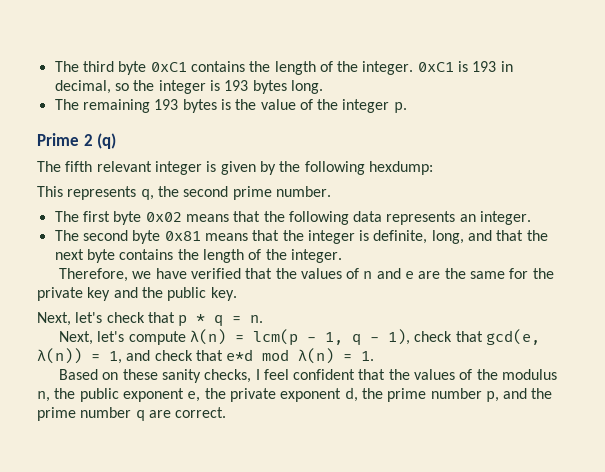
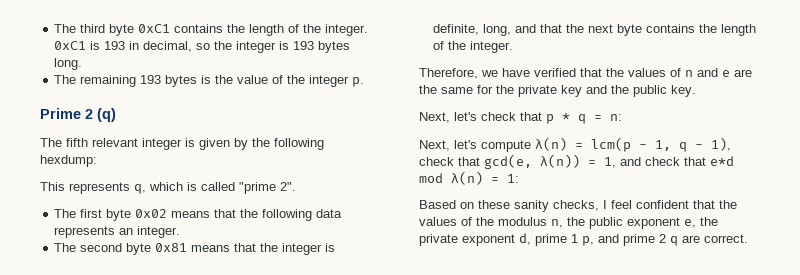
[157,186,331,200] the second prime number. -> [149,182,296,194] which is called "prime 2".
[250,315,264,323] n. -> [610,114,622,121] n:
[361,351,375,361] 1. -> [507,174,519,183] 1:
[361,388,553,403] [37,407,132,421] the prime number p, and the prime number -> [535,234,666,246] prime 1 p, and prime 2

